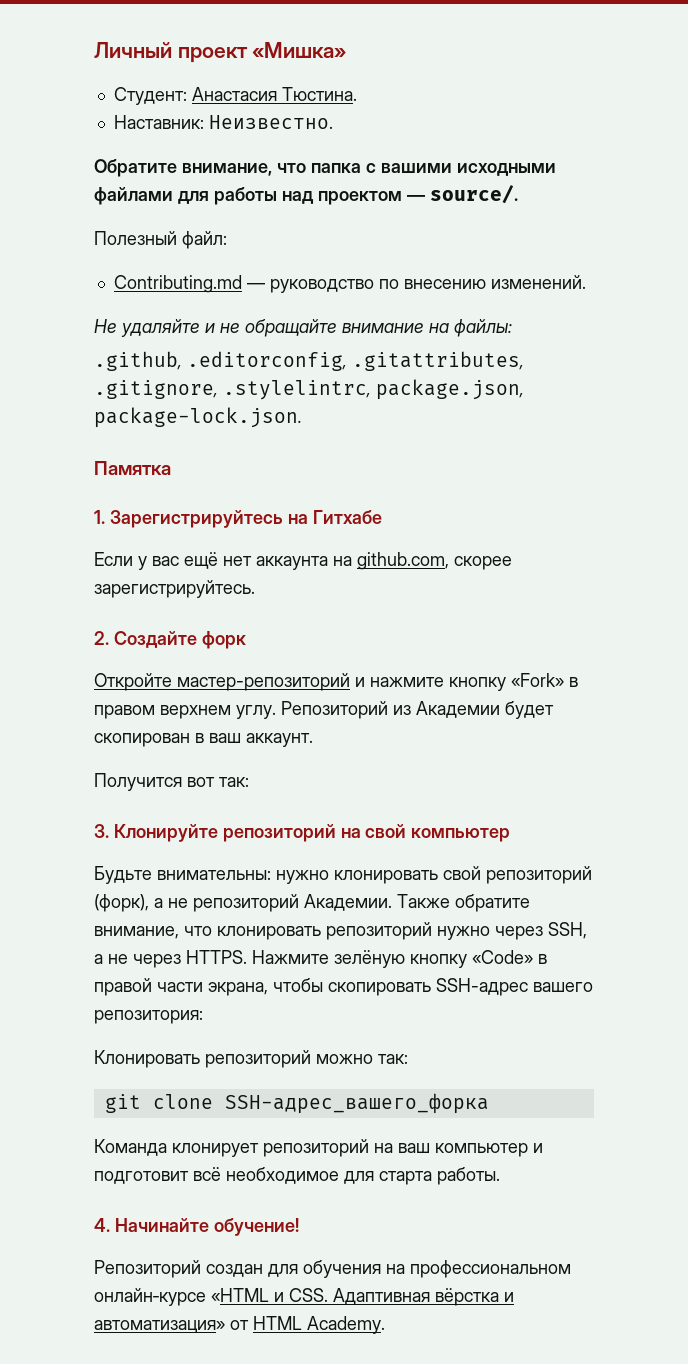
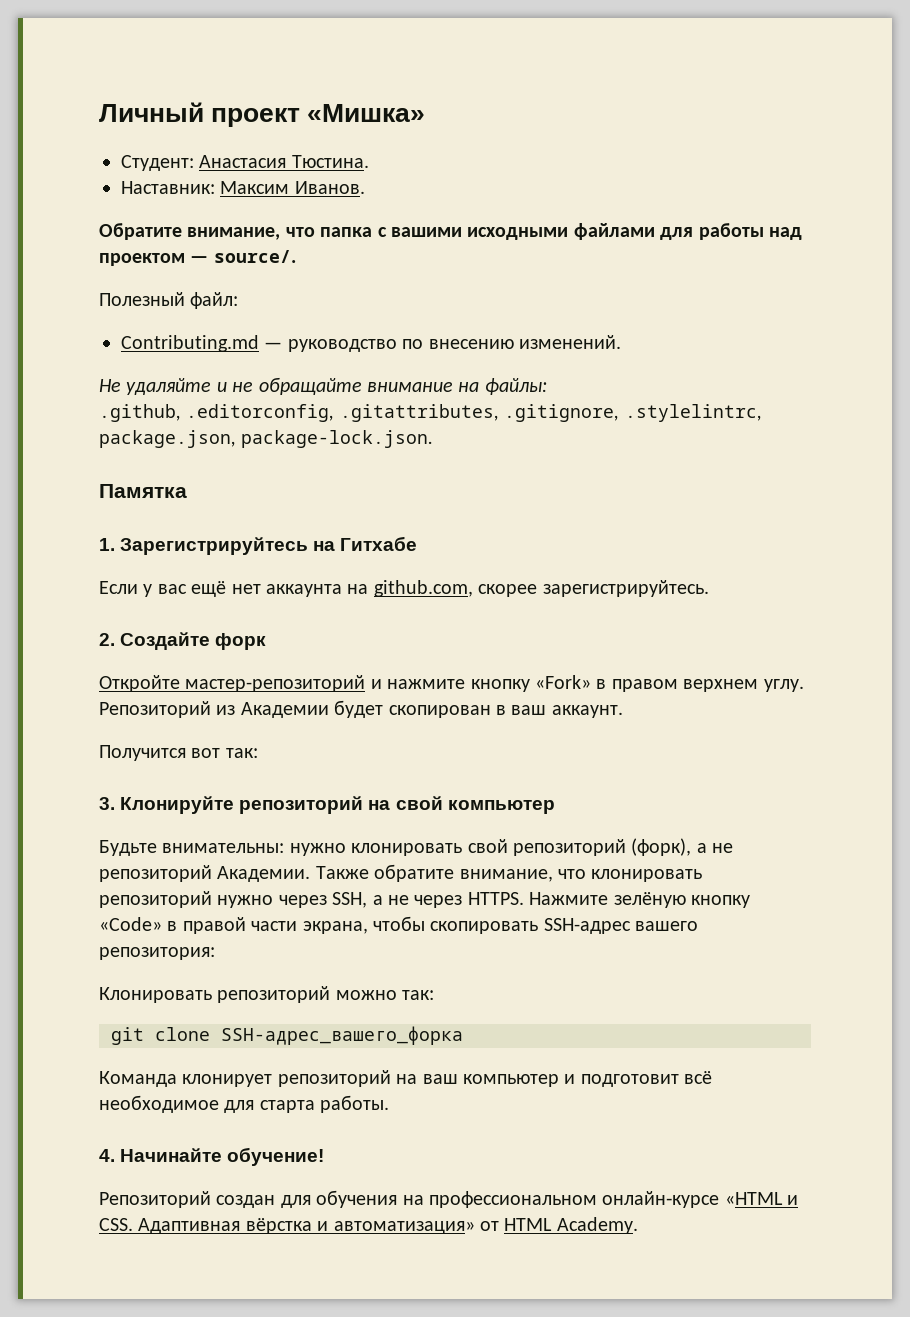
[208,115,333,129] Неизвестно. -> [220,181,365,194] Максим Иванов.

